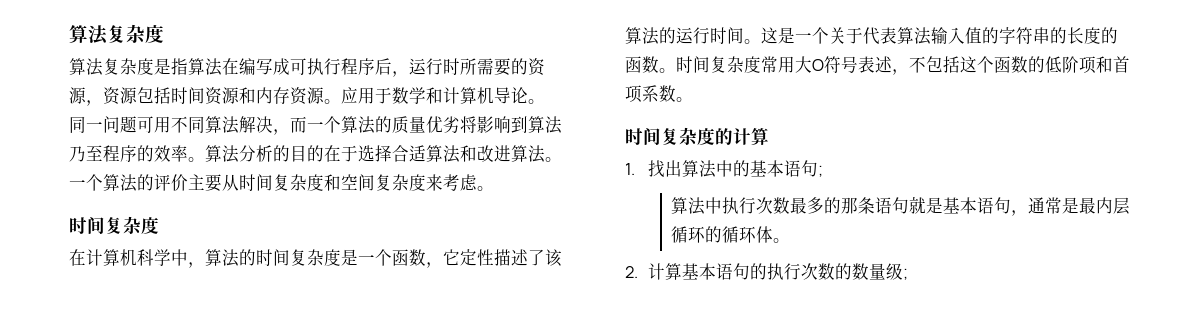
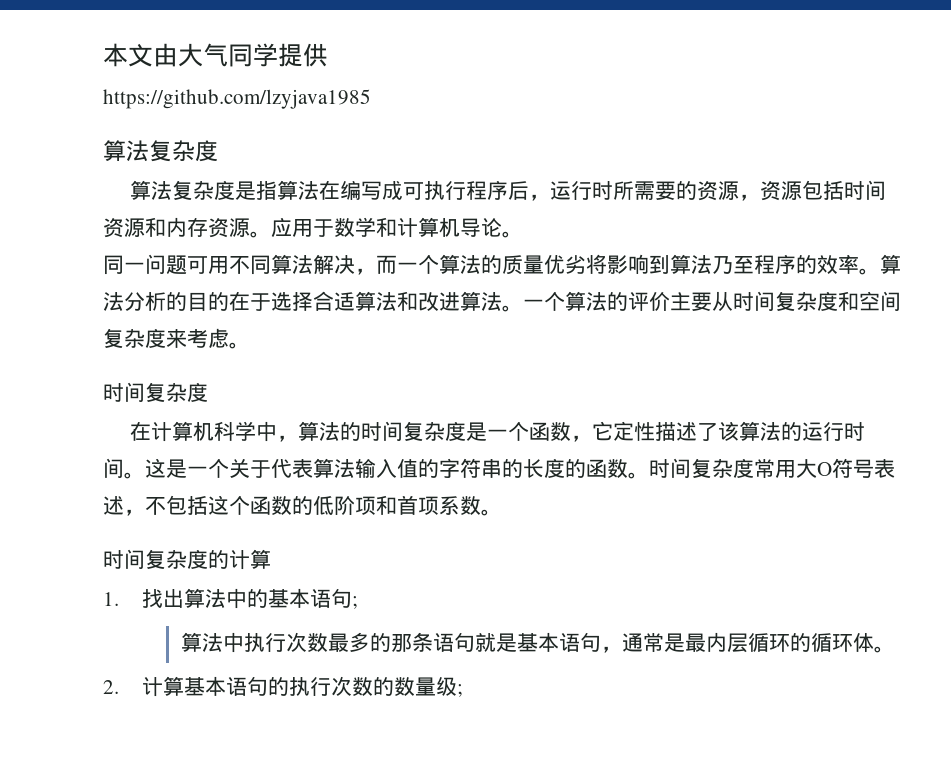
(69, 34) none -> [103,43,328,67] [103,89,371,109] 本文由大气同学提供 // https://github.com/lzyjava1985 //

